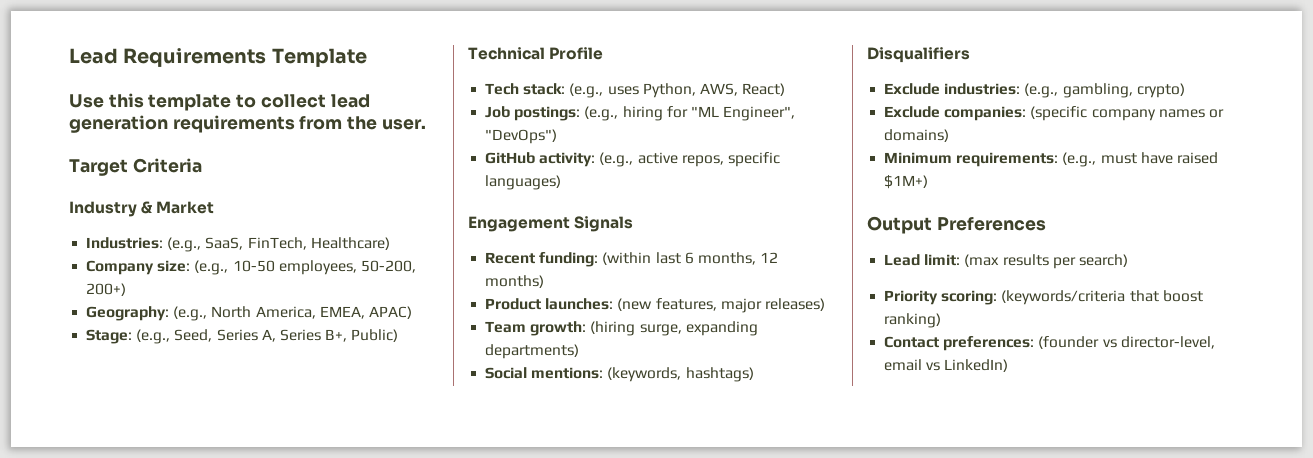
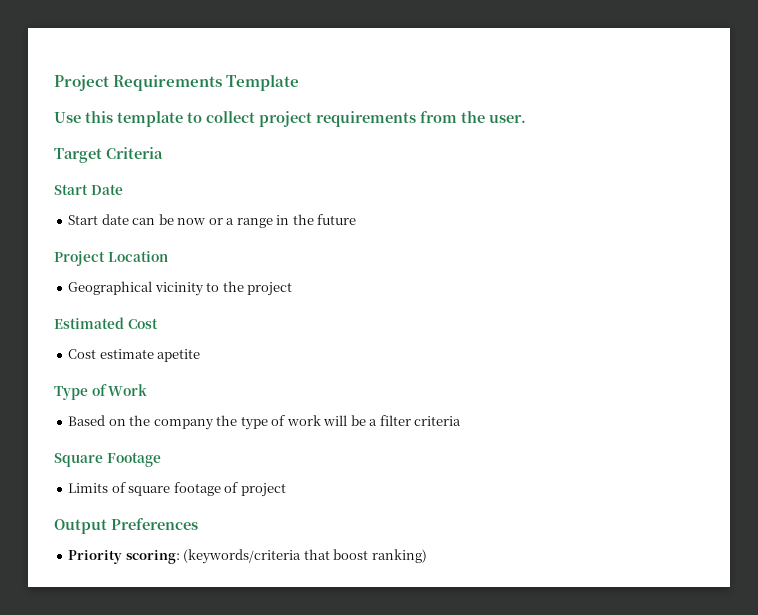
[69,48,118,64] Lead -> [54,75,109,91] Project
[330,94,370,108] [69,115,168,133] lead generation -> [259,111,312,127] project
[69,201,215,217] [86,237,390,252] [86,260,416,275] [86,283,127,296] [86,306,412,321] [86,329,399,344] [468,47,604,60] [485,83,786,98] [485,106,796,121] [485,129,558,144] [485,152,780,167] [485,175,562,190] [468,216,634,232] [485,252,779,267] [485,275,545,288] [485,298,825,313] [485,321,758,336] [485,344,580,359] [485,367,754,382] [867,47,970,63] [884,83,1185,98] [884,106,1224,121] [884,129,950,142] [884,152,1218,167] [884,175,929,189] [867,216,1046,234] [884,254,1128,269] Industry & Market // Industries: (e.g., SaaS, FinTech, Healthcare) // Company size: (e.g., 10-50 employees, 50-200, 200+) // Geography: (e.g., North America, EMEA, APAC) // Stage: (e.g., Seed, Series A, Series B+, Public) // Technical Profile // Tech stack: (e.g., uses Python, AWS, React) // Job postings: (e.g., hiring for "ML Engineer", "DevOps") // GitHub activity: (e.g., active repos, specific languages) // Engagement Signals // Recent funding: (within last 6 months, 12 months) // Product launches: (new features, major releases) // Team growth: (hiring surge, expanding departments) // Social mentions: (keywords, hashtags) // Disqualifiers // Exclude industries: (e.g., gambling, crypto) // Exclude companies: (specific company names or domains) // Minimum requirements: (e.g., must have raised $1M+) // Output Preferences // Lead limit: (max results per search) -> [54,184,123,195] [68,214,357,228] [54,251,168,266] [68,281,293,296] [54,317,158,329] [68,349,201,362] [54,384,148,400] [68,415,462,430] [54,452,161,467] [68,482,286,497] [54,518,198,534] Start Date // Start date can be now or a range in the future // Project Location // Geographical vicinity to the project // Estimated Cost // Cost estimate apetite // Type of Work // Based on the company the type of work will be a filter criteria // Square Footage // Limits of square footage of project // Output Preferences
[884,336,1215,351] [884,359,1009,372] // Contact preferences: (founder vs director-level, email vs LinkedIn) -> (427, 556) none

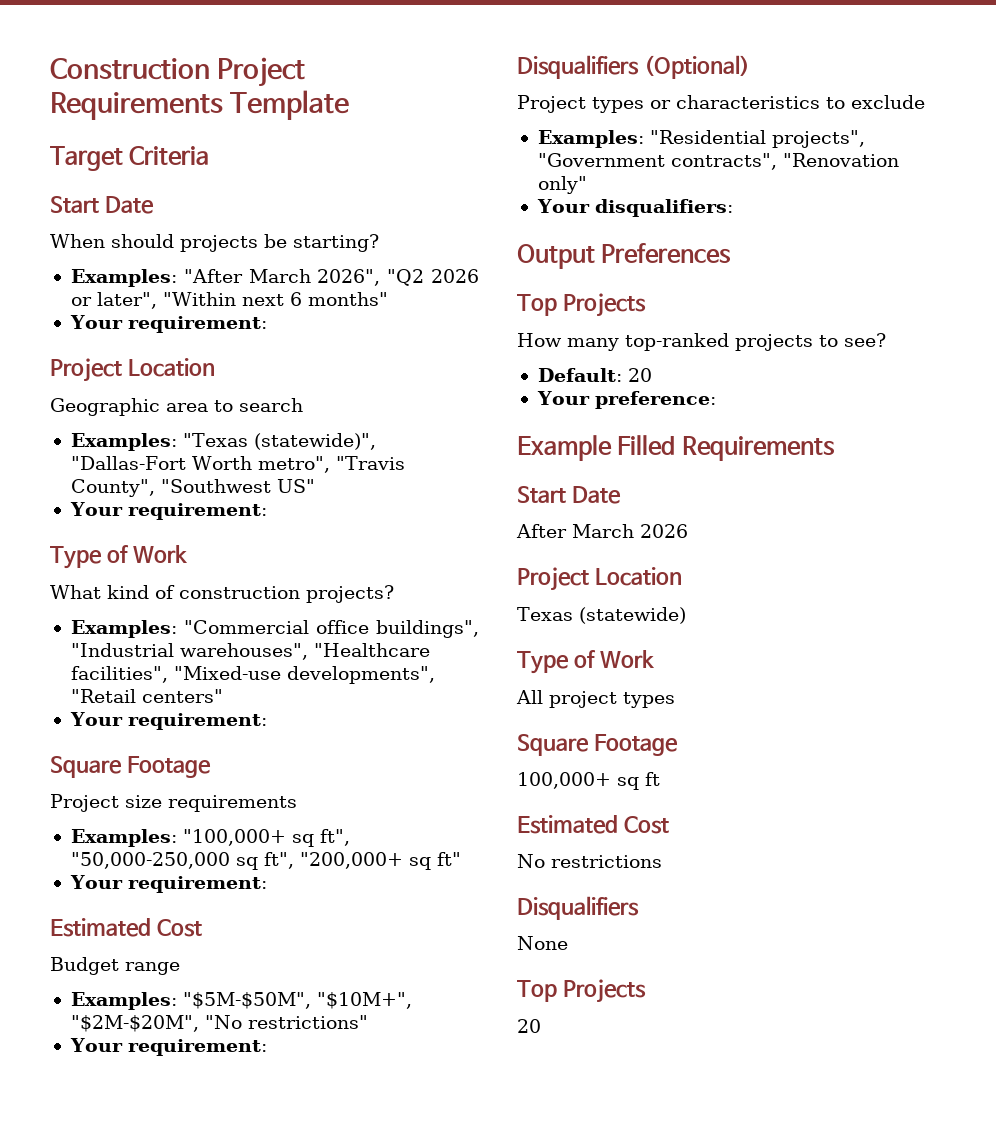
(54, 83) none -> [50,58,210,80] Construction
[54,111,526,127] [54,147,163,163] [54,184,123,195] [68,214,357,228] [54,251,168,266] [68,281,293,296] [54,317,158,329] [68,349,201,362] [54,384,148,400] [68,415,462,430] [54,452,161,467] [68,482,286,497] [54,518,198,534] [68,549,427,564] Use this template to collect project requirements from the user. // Target Criteria // Start Date // Start date can be now or a range in the future // Project Location // Geographical vicinity to the project // Estimated Cost // Cost estimate apetite // Type of Work // Based on the company the type of work will be a filter criteria // Square Footage // Limits of square footage of project // Output Preferences // Priority scoring: (keywords/criteria that boost ranking) -> [50,146,210,171] [50,196,154,214] [50,234,379,252] [70,269,479,287] [70,292,388,309] [69,315,267,333] [50,358,215,382] [50,398,303,416] [70,433,376,451] [70,456,405,473] [70,479,315,497] [69,502,267,520] [50,545,188,569] [50,585,394,603] [70,620,480,638] [70,643,430,660] [70,666,435,684] [70,689,223,703] [69,712,267,730] [50,756,211,778] [50,794,297,812] [70,829,350,847] [70,852,461,870] [69,875,267,893] [50,918,202,937] [50,957,180,975] [70,992,412,1010] [70,1015,368,1032] [69,1038,267,1056] [517,55,750,79] [517,95,925,113] [537,130,865,148] [537,153,899,170] [537,176,587,194] [536,199,733,217] [517,243,732,269] [517,293,646,317] [517,333,886,351] [537,368,652,382] [536,391,716,409] [517,435,835,461] [517,486,621,504] [516,524,688,538] [517,567,682,591] [517,607,686,624] [517,650,655,674] [516,690,675,708] [517,734,678,756] [517,772,660,790] [517,815,669,834] [517,854,662,868] [517,896,639,920] [517,936,568,950] [517,979,646,1003] [517,1019,541,1033] Target Criteria // Start Date // When should projects be starting? // Examples: "After March 2026", "Q2 2026 or later", "Within next 6 months" // Your requirement: // Project Location // Geographic area to search // Examples: "Texas (statewide)", "Dallas-Fort Worth metro", "Travis County", "Southwest US" // Your requirement: // Type of Work // What kind of construction projects? // Examples: "Commercial office buildings", "Industrial warehouses", "Healthcare facilities", "Mixed-use developments", "Retail centers" // Your requirement: // Square Footage // Project size requirements // Examples: "100,000+ sq ft", "50,000-250,000 sq ft", "200,000+ sq ft" // Your requirement: // Estimated Cost // Budget range // Examples: "$5M-$50M", "$10M+", "$2M-$20M", "No restrictions" // Your requirement: // Disqualifiers (Optional) // Project types or characteristics to exclude // Examples: "Residential projects", "Government contracts", "Renovation only" // Your disqualifiers: // Output Preferences // Top Projects // How many top-ranked projects to see? // Default: 20 // Your preference: // Example Filled Requirements // Start Date // After March 2026 // Project Location // Texas (statewide) // Type of Work // All project types // Square Footage // 100,000+ sq ft // Estimated Cost // No restrictions // Disqualifiers // None // Top Projects // 20

